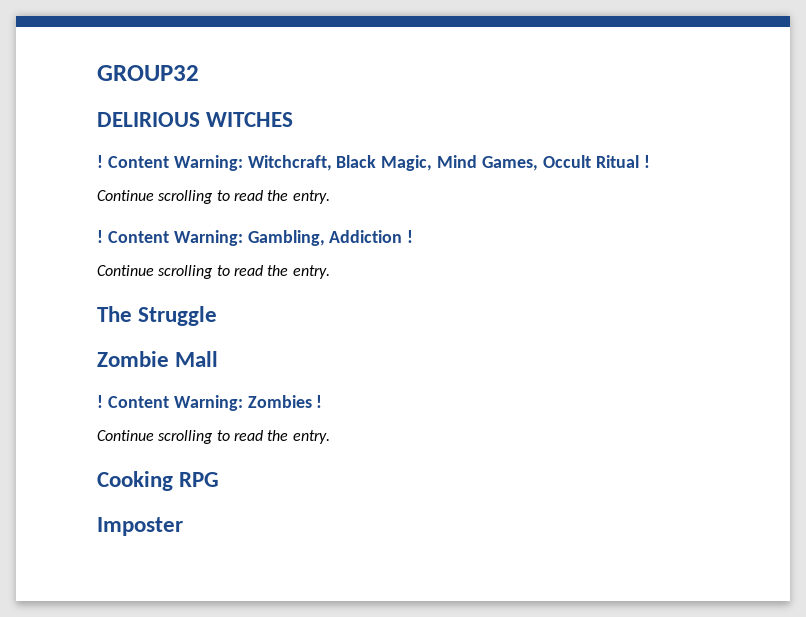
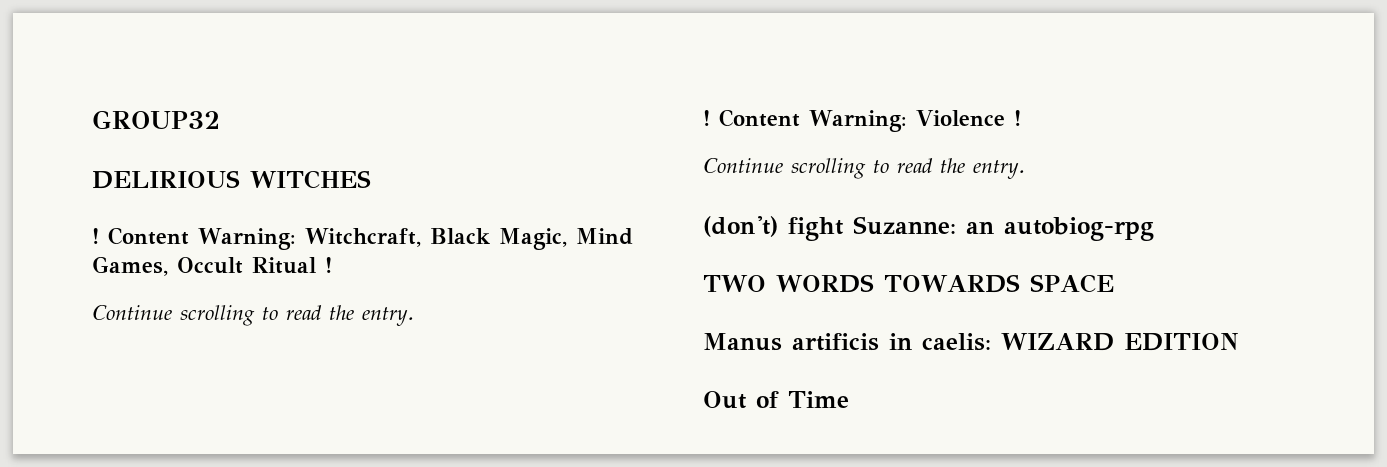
[247,230,414,246] [97,265,330,279] [97,306,218,326] [97,351,219,367] [97,395,323,411] [97,430,330,444] [97,471,220,491] [97,517,183,536] Gambling, Addiction ! // Continue scrolling to read the entry. // The Struggle // Zombie Mall // ! Content Warning: Zombies ! // Continue scrolling to read the entry. // Cooking RPG // Imposter -> [915,110,1021,126] [703,158,1025,179] [703,216,1154,241] [703,274,1114,293] [703,333,1239,351] [703,391,849,409] Violence ! // Continue scrolling to read the entry. // (don't) fight Suzanne: an autobiog-rpg // TWO WORDS TOWARDS SPACE // Manus artificis in caelis: WIZARD EDITION // Out of Time

